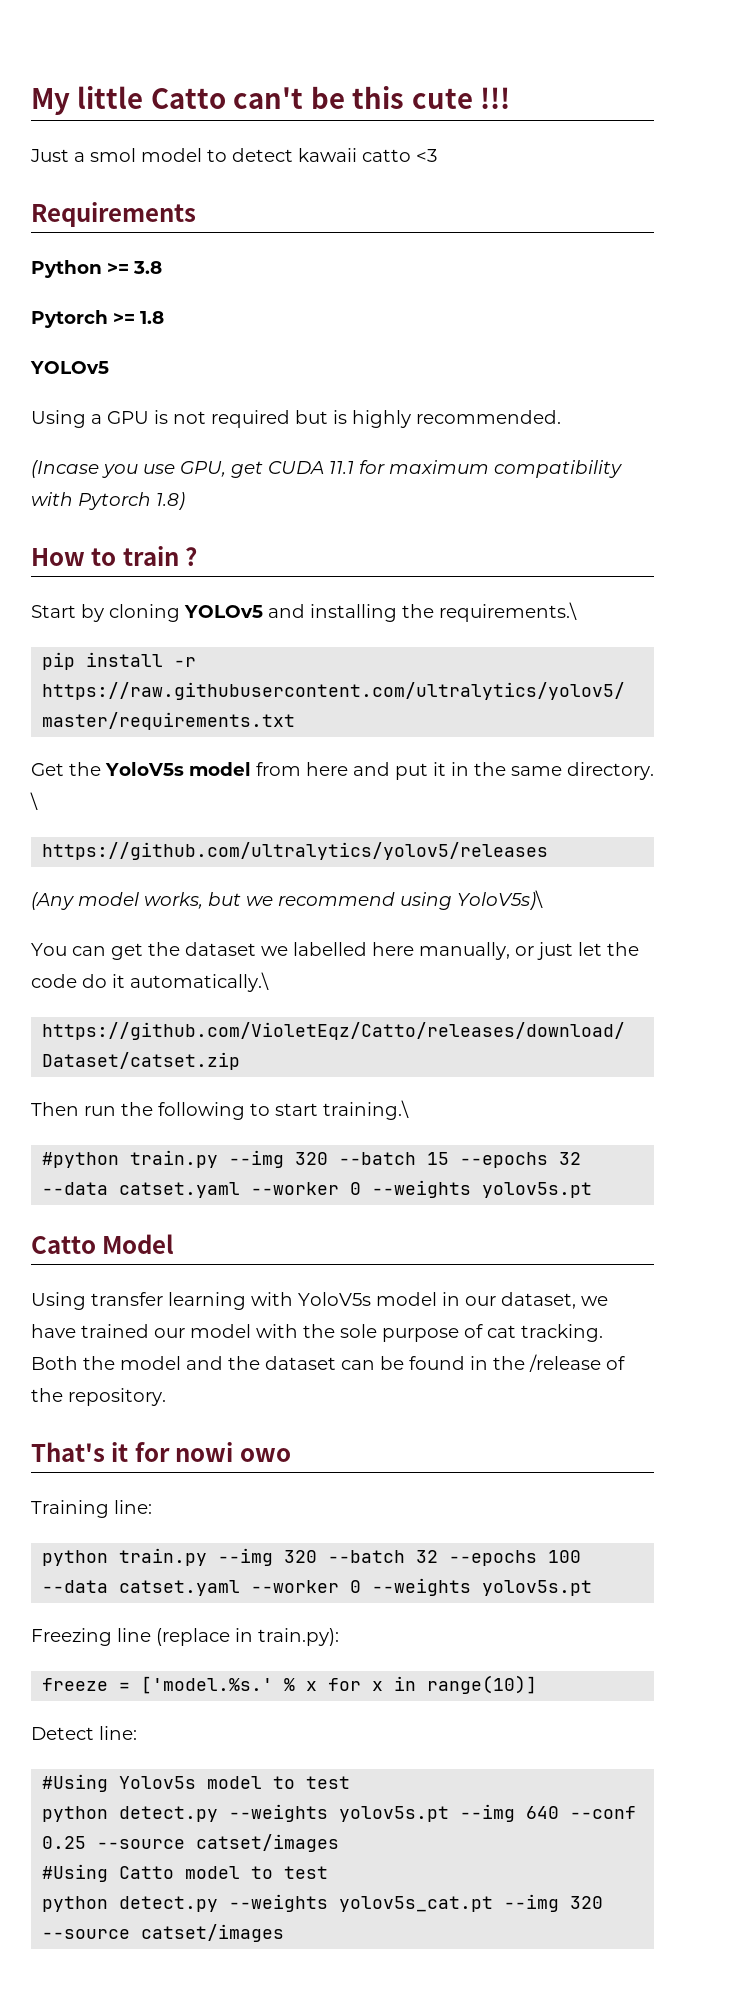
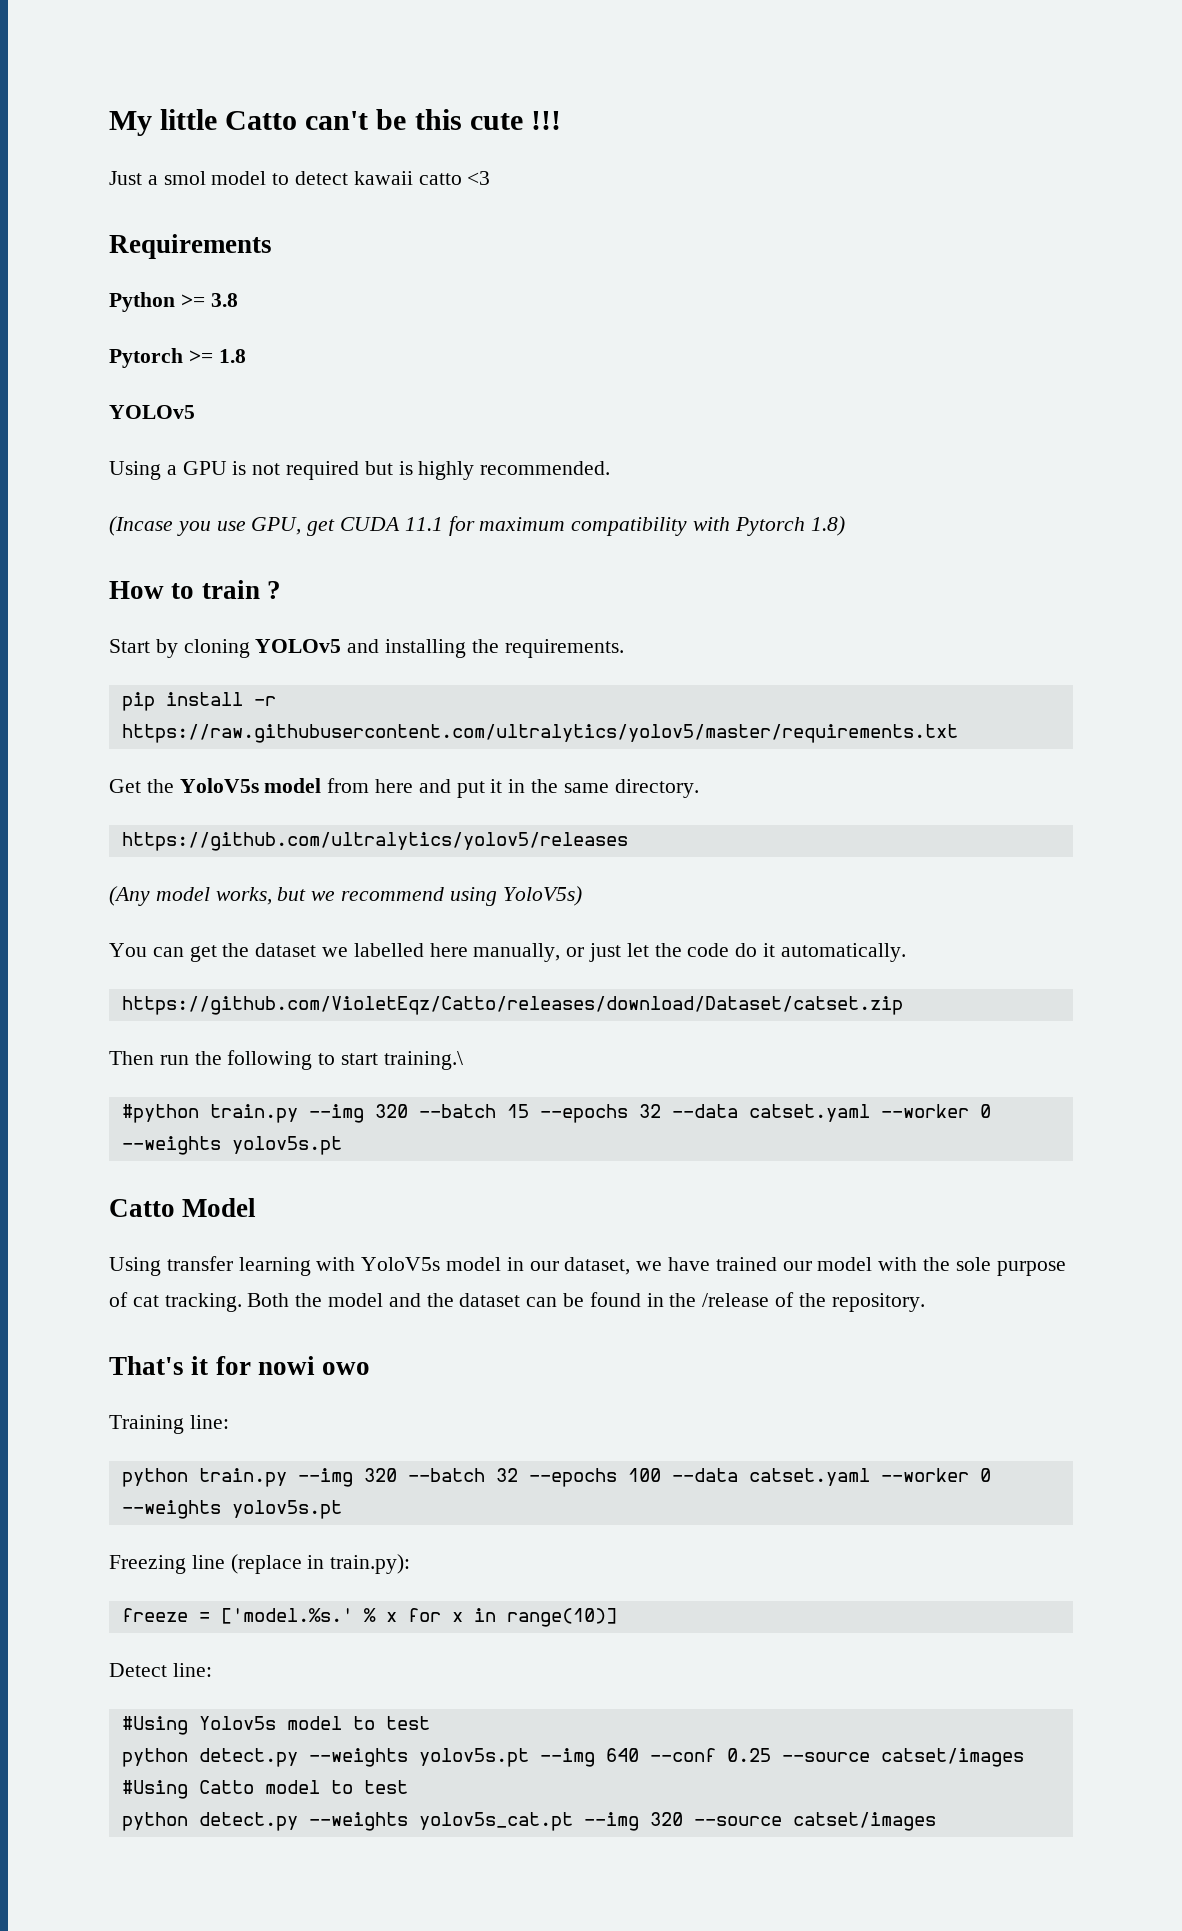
[439,602,577,622] requirements.\ -> [504,639,624,658] requirements.
[30,792,38,810] \ -> (699, 788) none
[457,890,543,910] YoloV5s)\ -> [502,886,582,906] YoloV5s)
[130,972,269,992] automatically.\ -> [780,943,906,962] automatically.

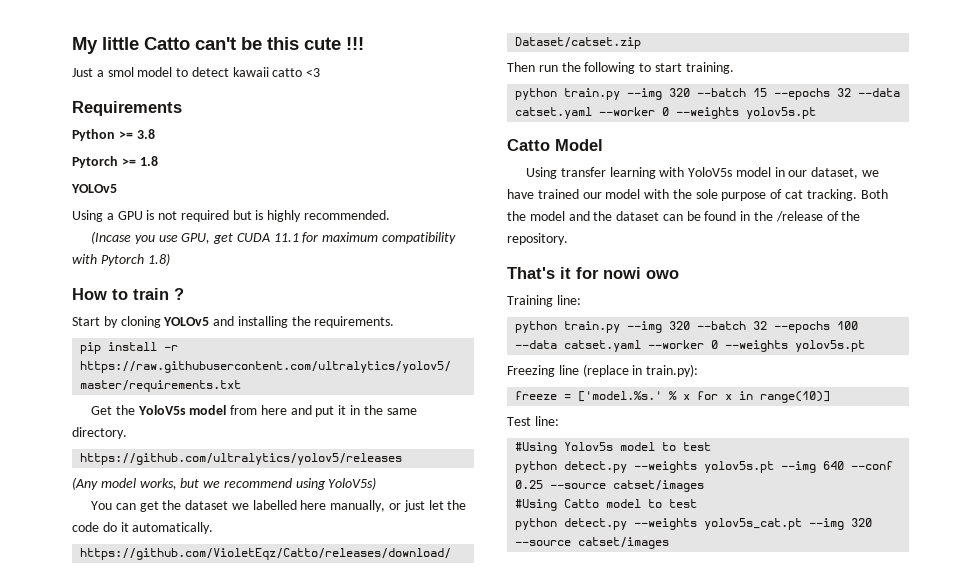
[383,1051,463,1070] [121,1104,199,1123] training.\ // #python -> [685,62,734,74] [515,88,558,100] training. // python
[109,1663,167,1677] Detect -> [507,417,531,426] Test

